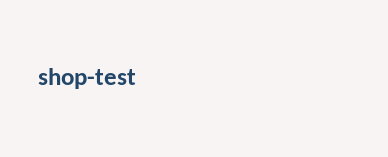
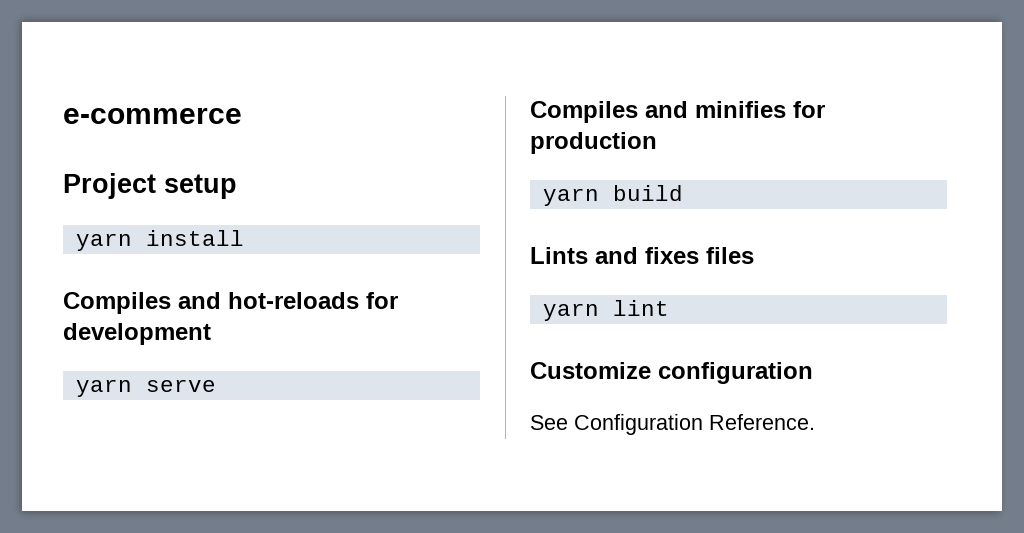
[38,68,136,89] shop-test -> [63,108,242,124] [63,173,237,199] [75,230,244,251] [63,292,398,314] [63,323,211,345] [75,379,216,397] [530,101,825,123] [530,132,657,154] [542,185,683,206] [530,247,754,264] [542,300,669,321] [530,362,813,384] [530,414,815,435] e-commerce // Project setup // yarn install // Compiles and hot-reloads for development // yarn serve // Compiles and minifies for production // yarn build // Lints and fixes files // yarn lint // Customize configuration // See Configuration Reference.

